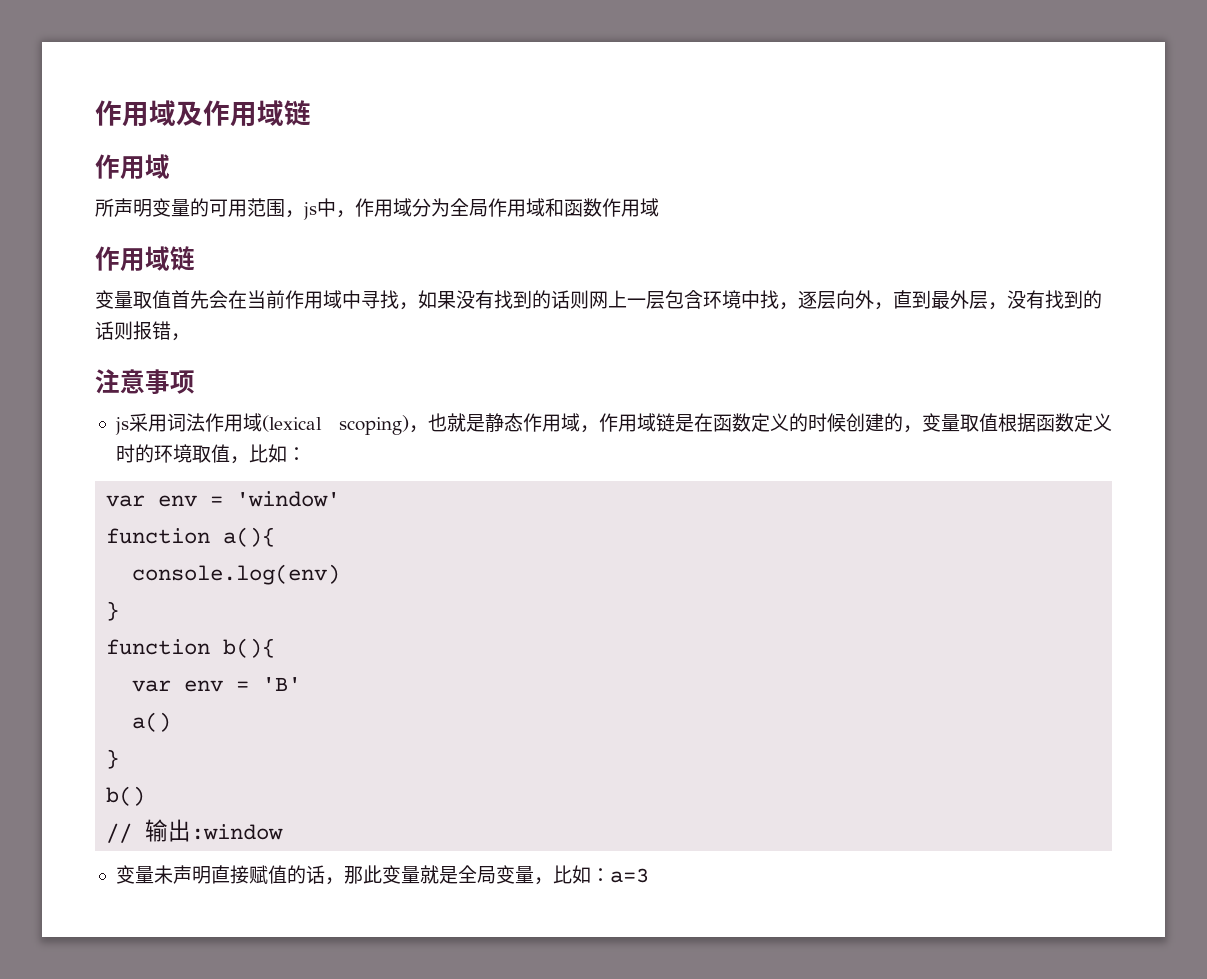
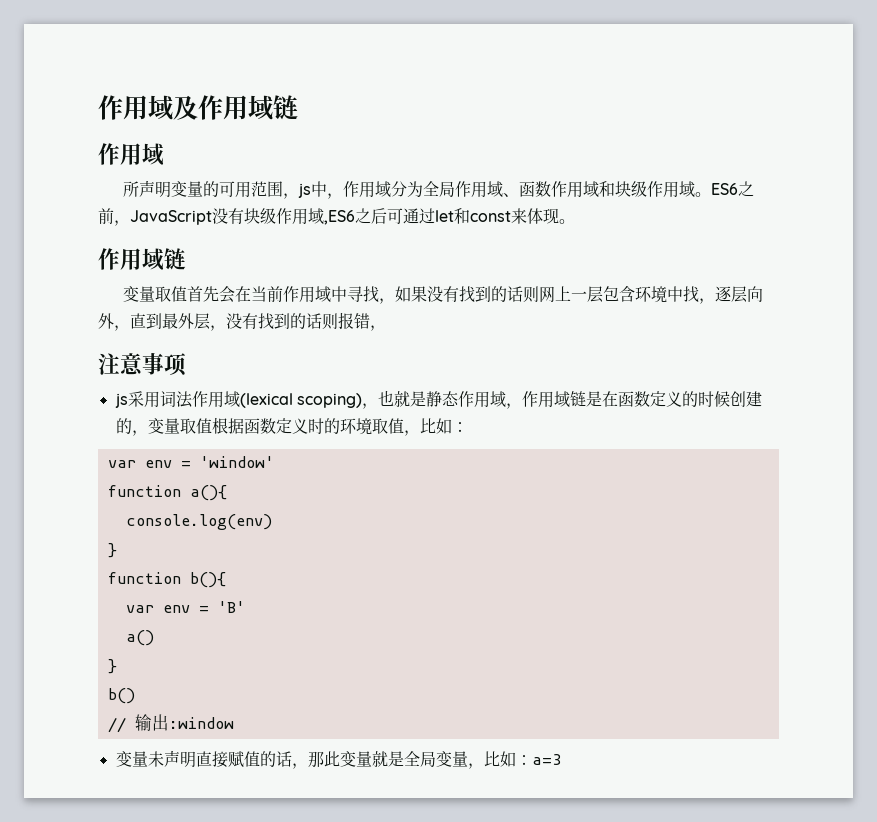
[545,198,564,217] 和 -> [503,193,520,197] 、
(659, 207) none -> [599,181,755,198] [98,208,575,226] 和块级作用域。ES6之前，JavaScript没有块级作用域,ES6之后可通过let和const来体现。

